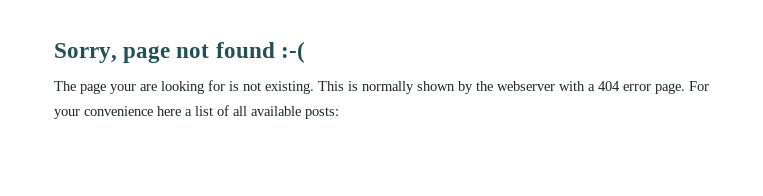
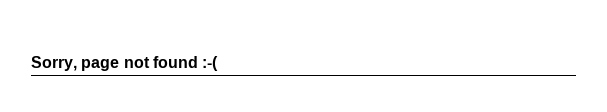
[54,80,709,94] [54,105,339,119] // The page your are looking for is not existing. This is normally shown by the webserver with a 404 error page. For your convenience here a list of all available posts: -> (219, 63) none

